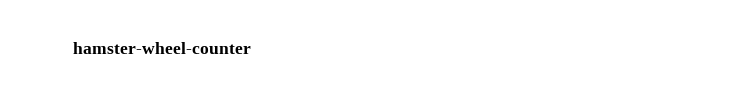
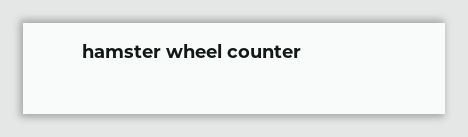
[73,42,251,54] hamster-wheel-counter -> [82,44,301,58] hamster wheel counter

